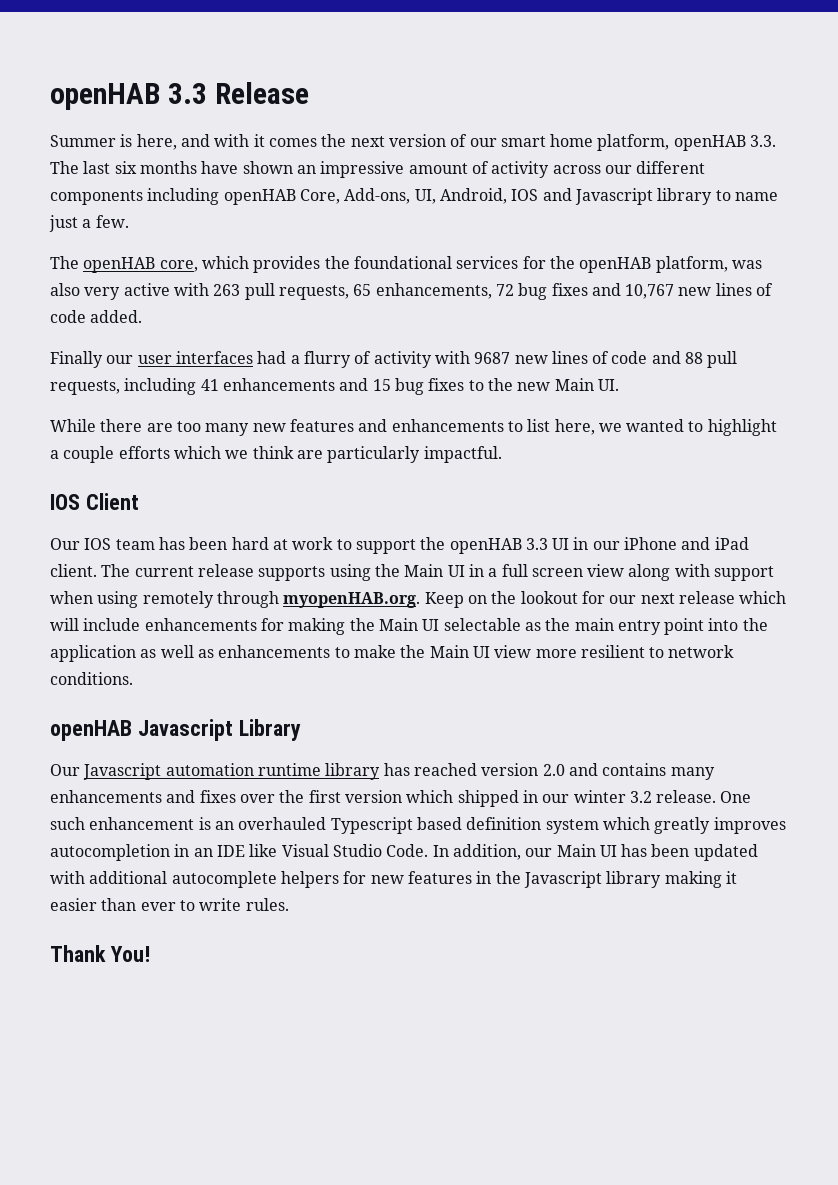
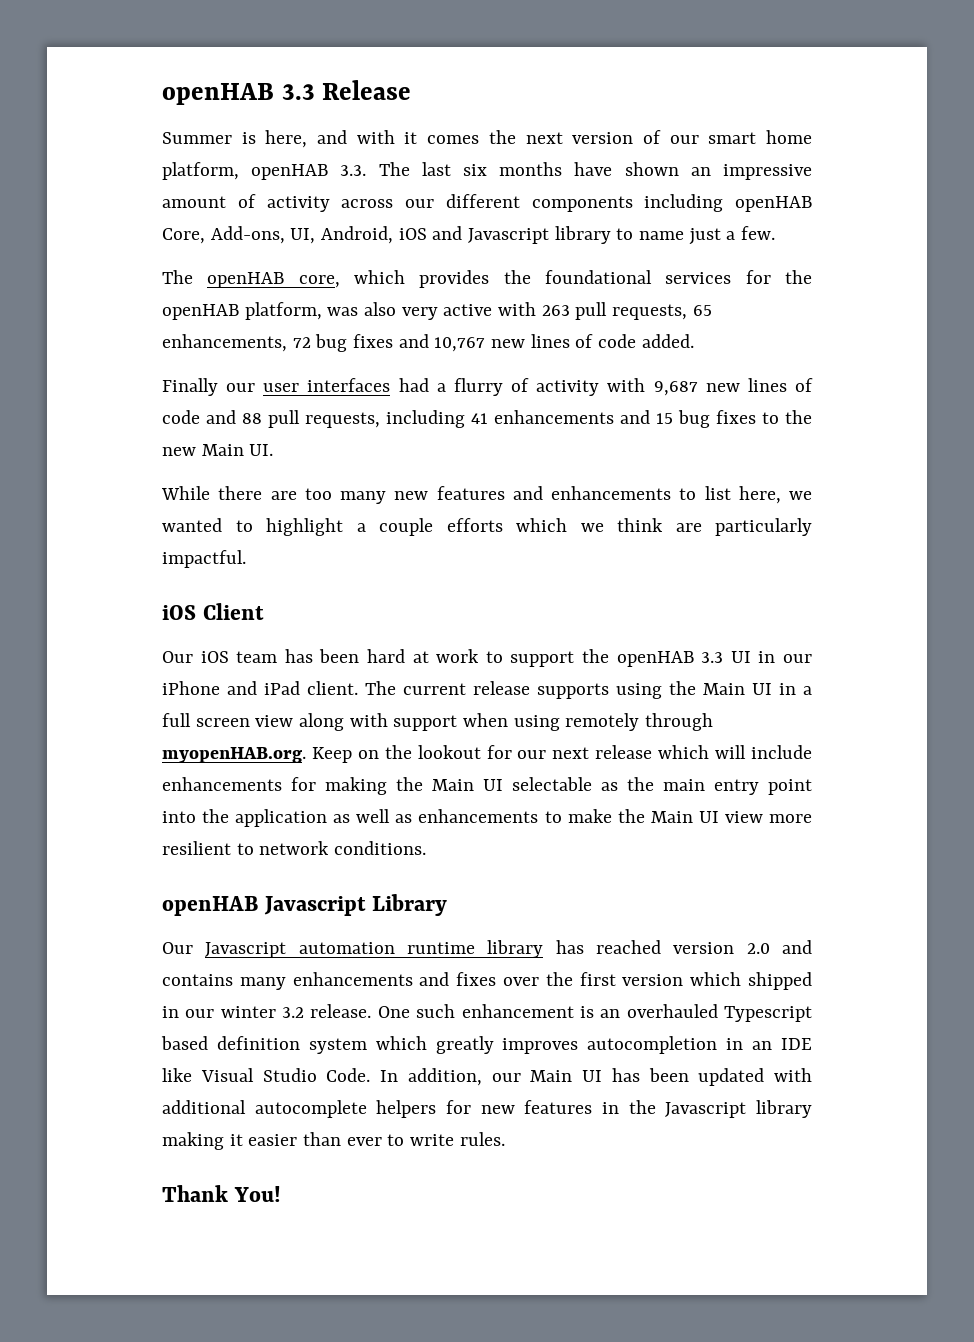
[511,189,539,201] IOS -> [398,228,427,240] iOS
[474,352,511,364] 9687 -> [653,381,698,396] 9,687
[50,494,80,510] IOS -> [162,605,196,620] iOS
[84,538,112,550] IOS -> [200,651,229,663] iOS

